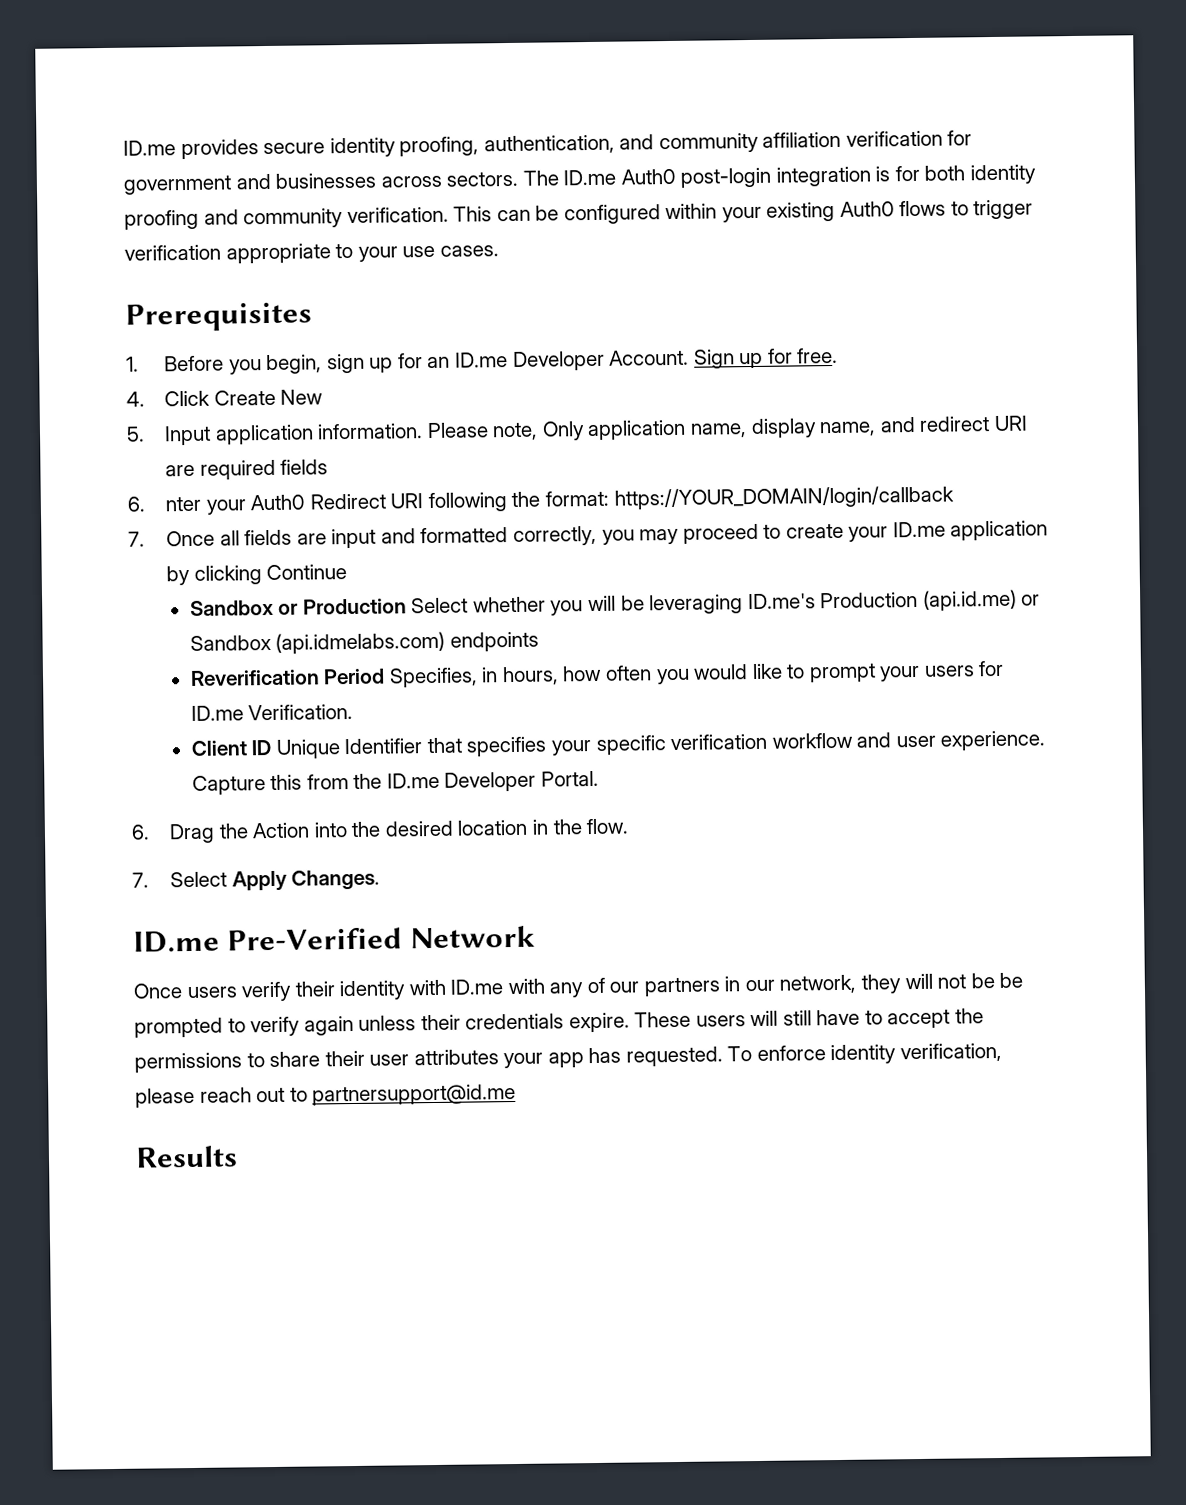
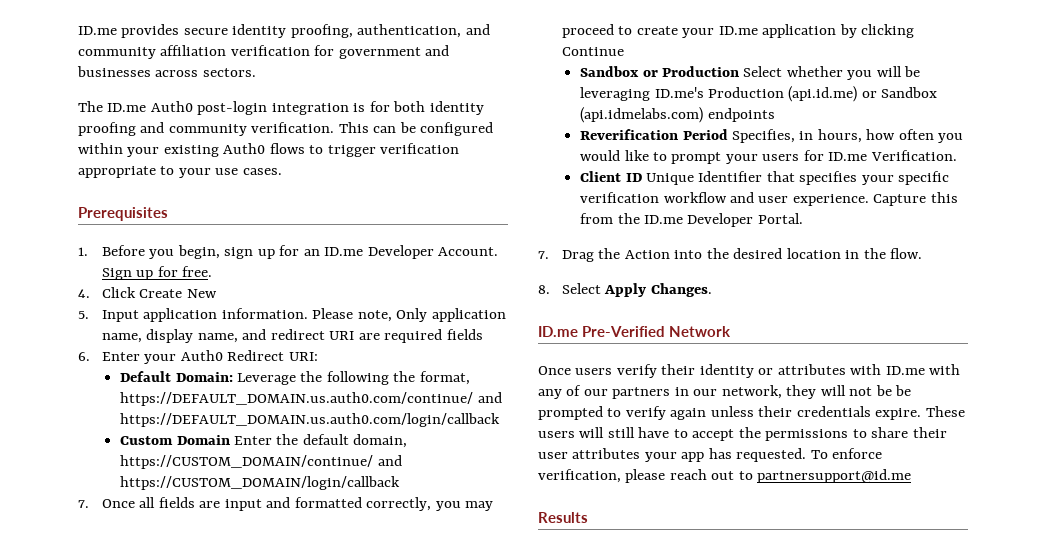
(519, 179) none -> (256, 72) //
[165,496,202,512] nter -> [101,352,140,361] Enter
[390,485,954,513] URI following the format: https://YOUR_DOMAIN/login/callback -> [288,352,318,361] [120,371,470,385] [120,392,502,406] [120,413,501,427] [120,434,408,448] [120,455,402,469] [120,476,401,490] URI: // Default Domain: Leverage the following the format, https://DEFAULT_DOMAIN.us.auth0.com/continue/ and https://DEFAULT_DOMAIN.us.auth0.com/login/callback // Custom Domain Enter the default domain, https://CUSTOM_DOMAIN/continue/ and https://CUSTOM_DOMAIN/login/callback
[131,824,150,840] 6. -> [538,251,549,259] 7.
[132,872,149,888] 7. -> [538,285,550,294] 8.
(407, 990) none -> [758,364,846,375] or attributes
[830,1044,897,1065] identity -> (883, 453) none

